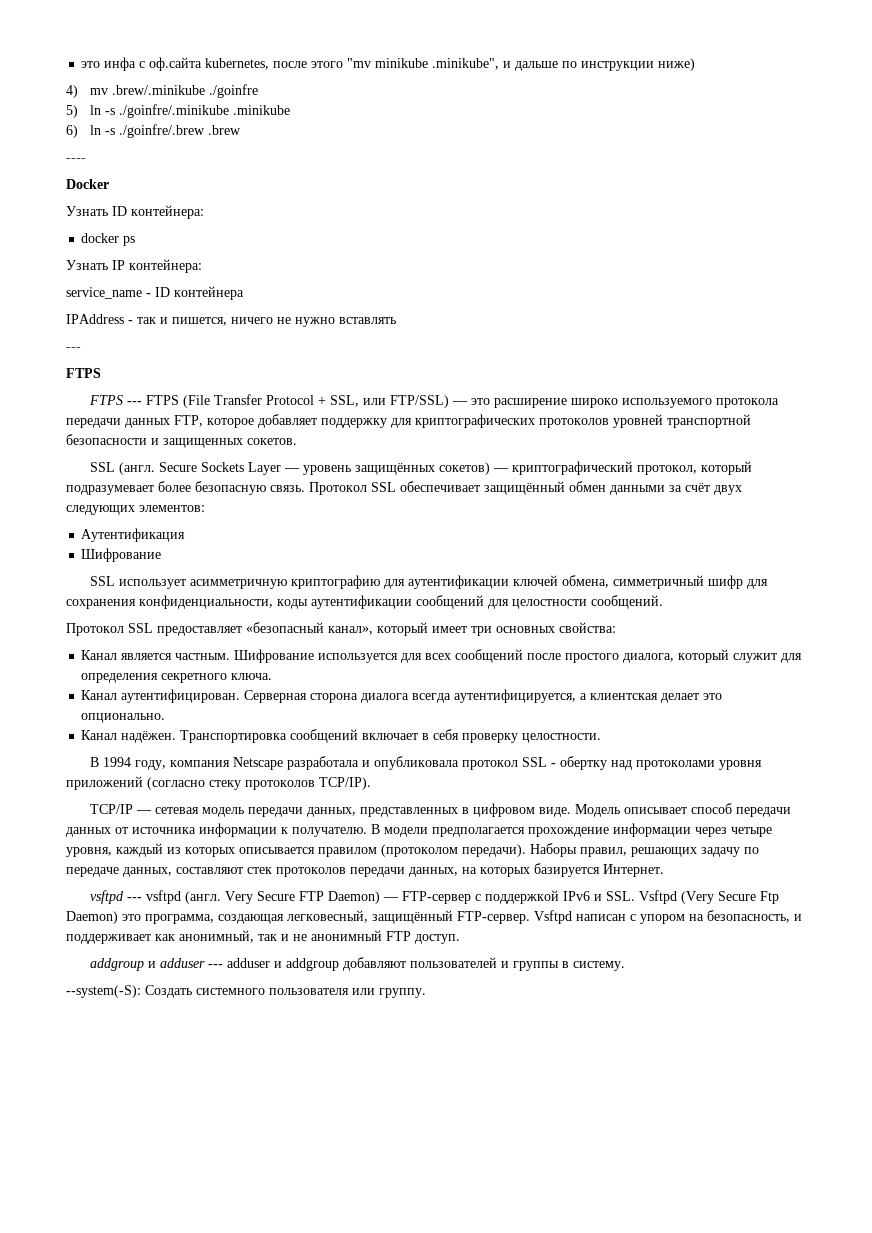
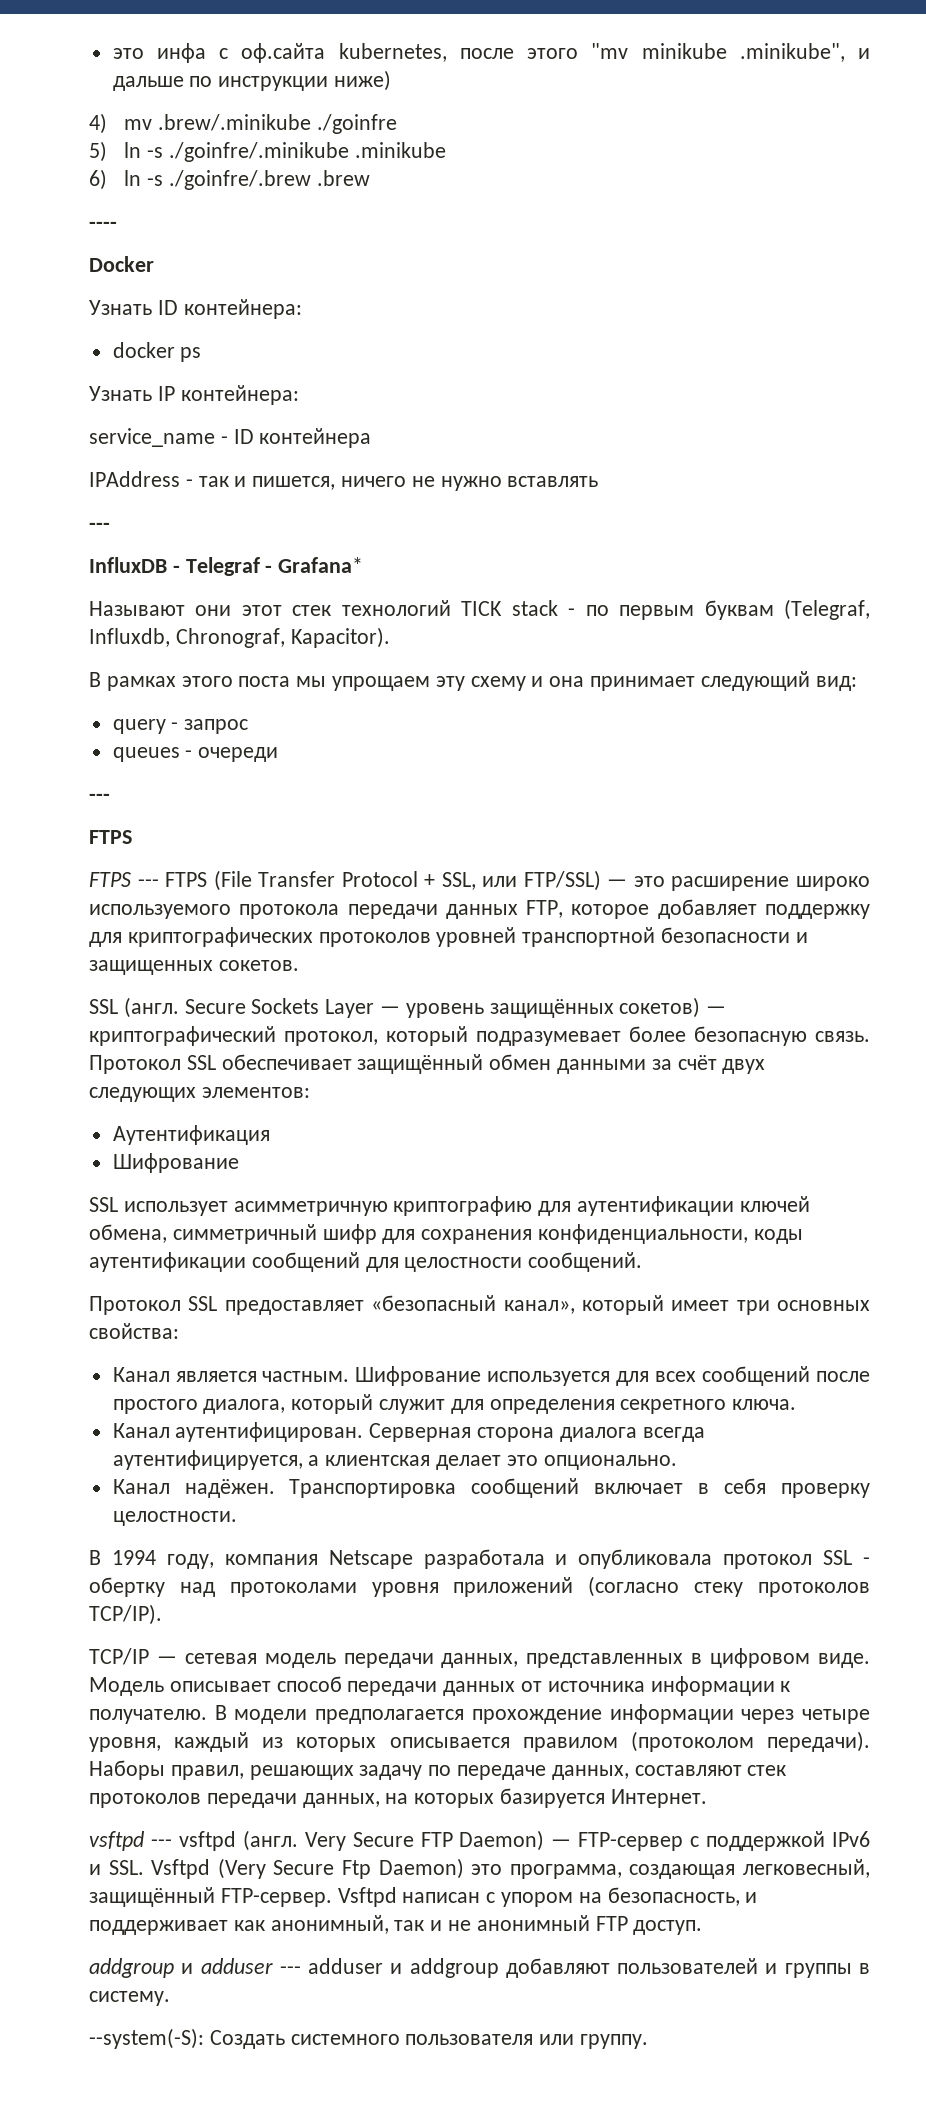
(81, 349) none -> [89,557,364,576] [89,599,870,620] [89,627,390,648] [89,671,857,691] [112,719,249,734] [112,747,279,762] [89,793,110,801] // InfluxDB - Telegraf - Grafana* // Называют они этот стек технологий TICK stack - по первым буквам (Telegraf, Influxdb, Chronograf, Kapacitor). // В рамках этого поста мы упрощаем эту схему и она принимает следующий вид: // query - запрос // queues - очереди // ---

